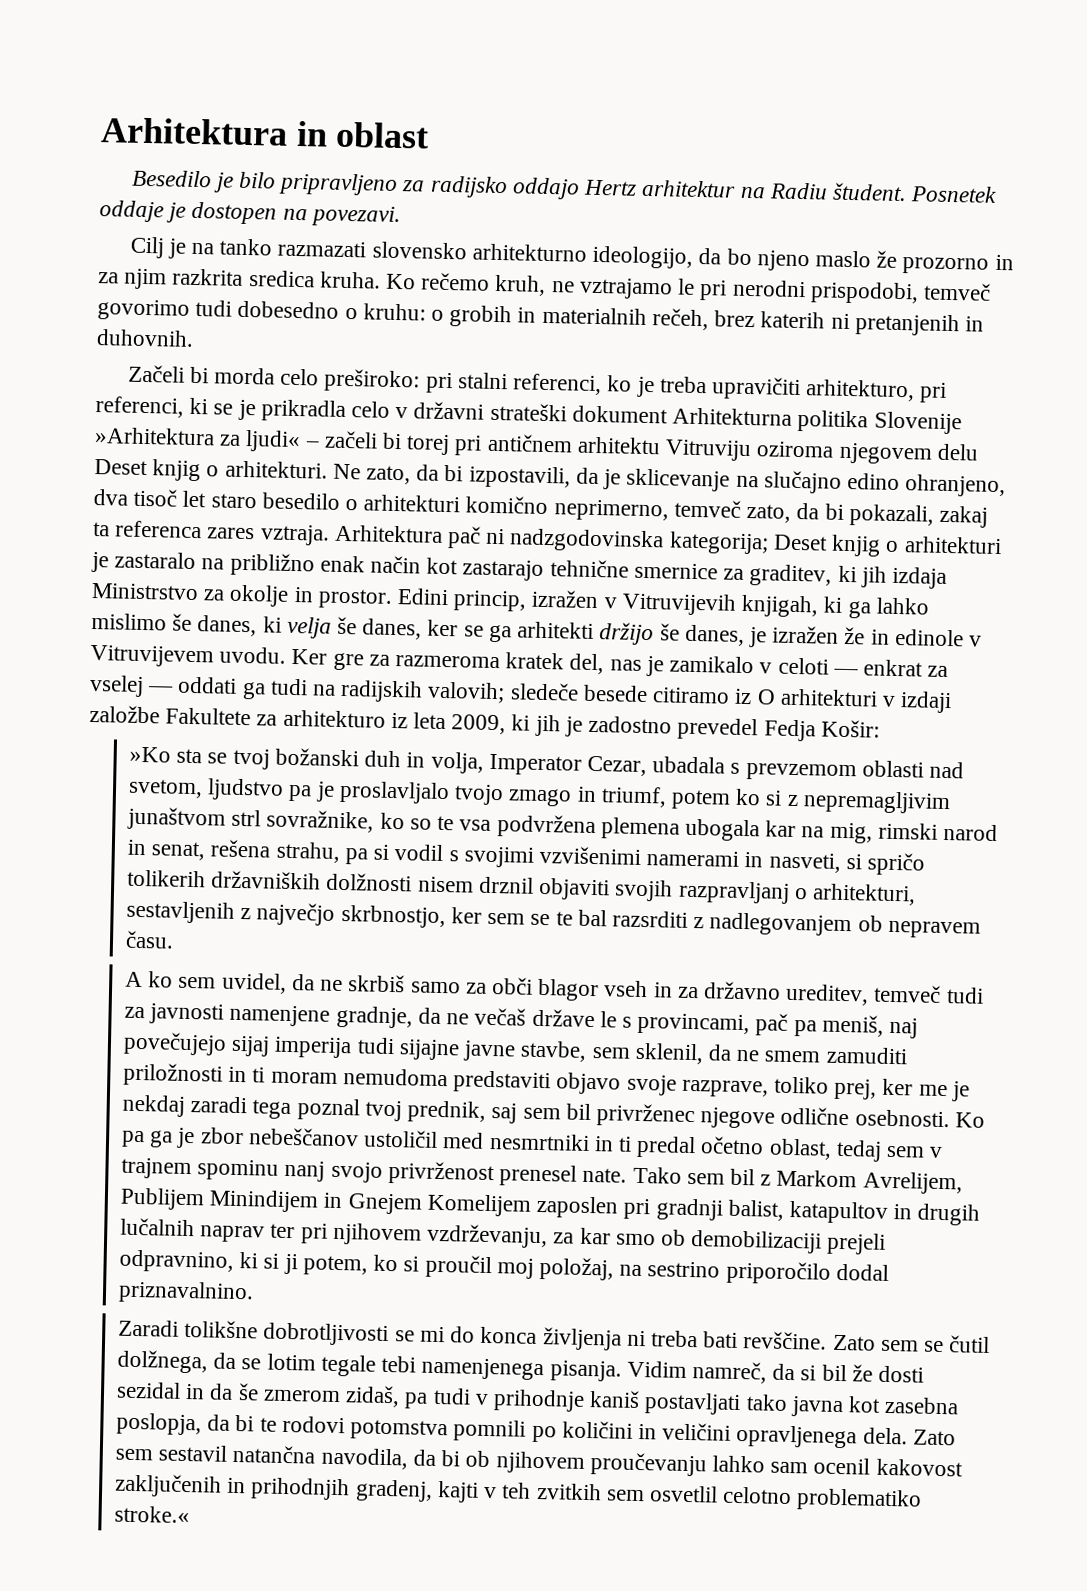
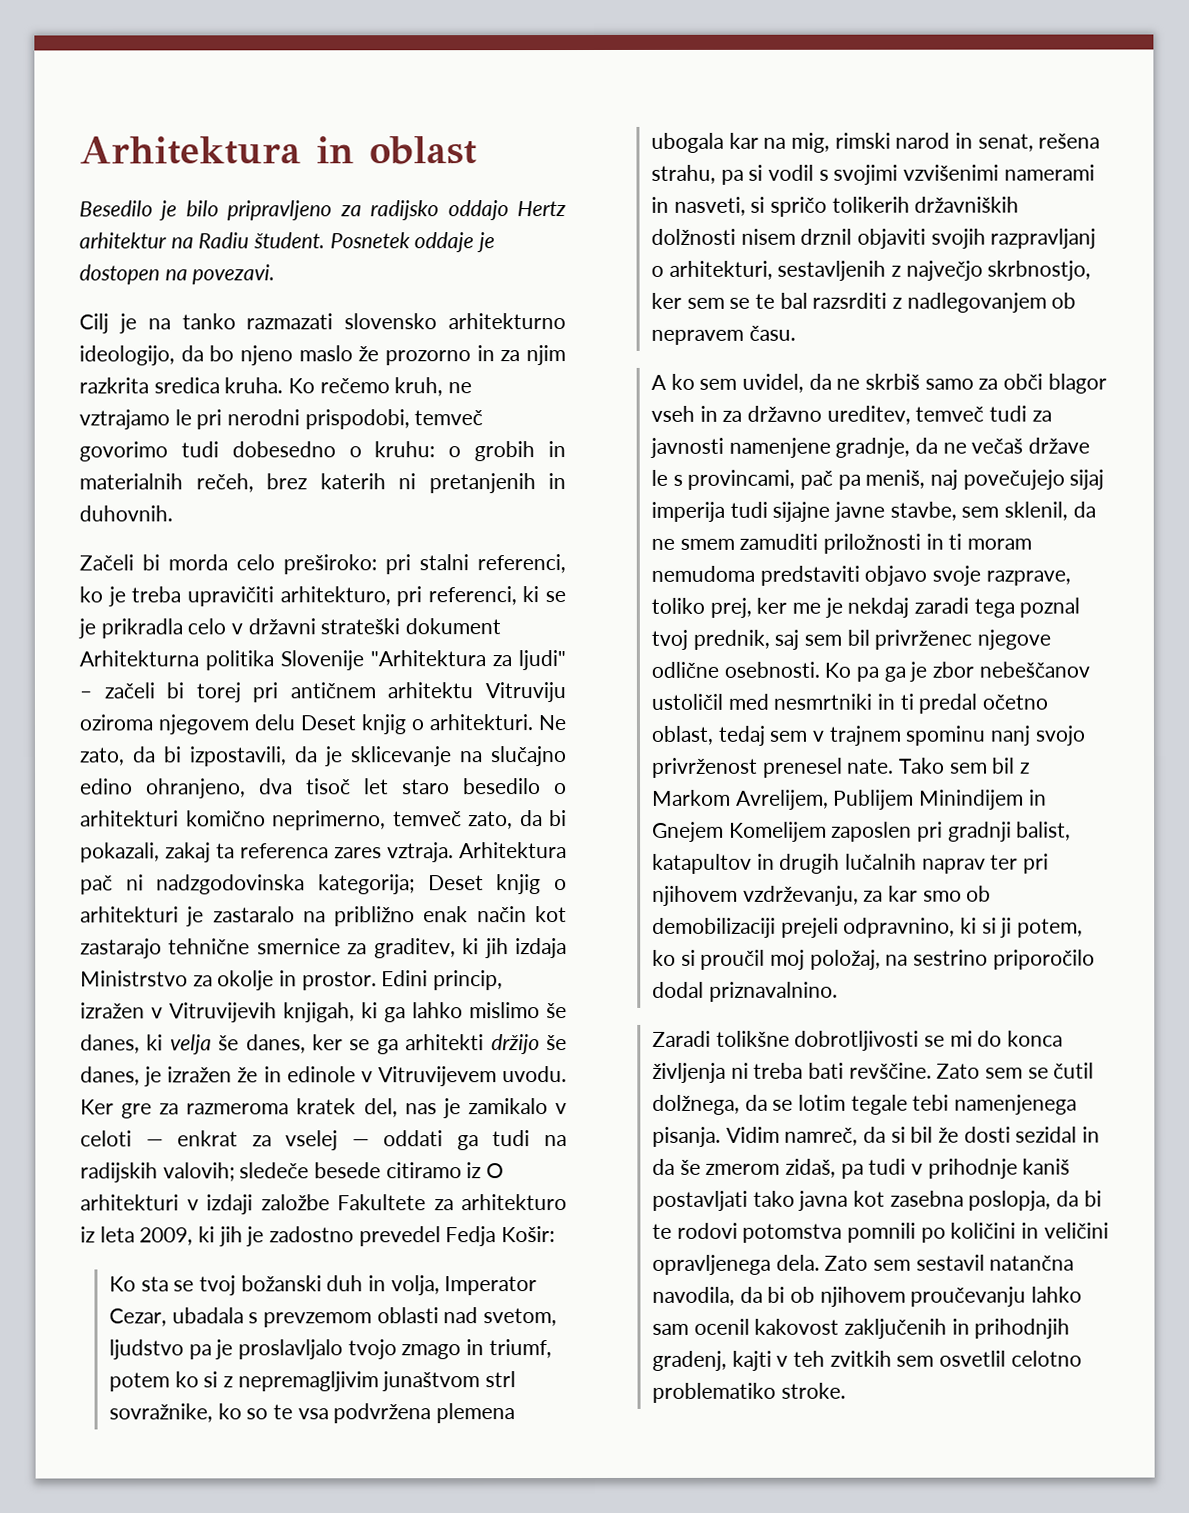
[94,427,302,453] »Arhitektura za ljudi« -> [370,650,566,671] "Arhitektura za ljudi"
[129,746,172,763] »Ko -> [108,1276,136,1292] Ko
[114,1505,191,1524] stroke.« -> [780,1382,846,1399] stroke.

